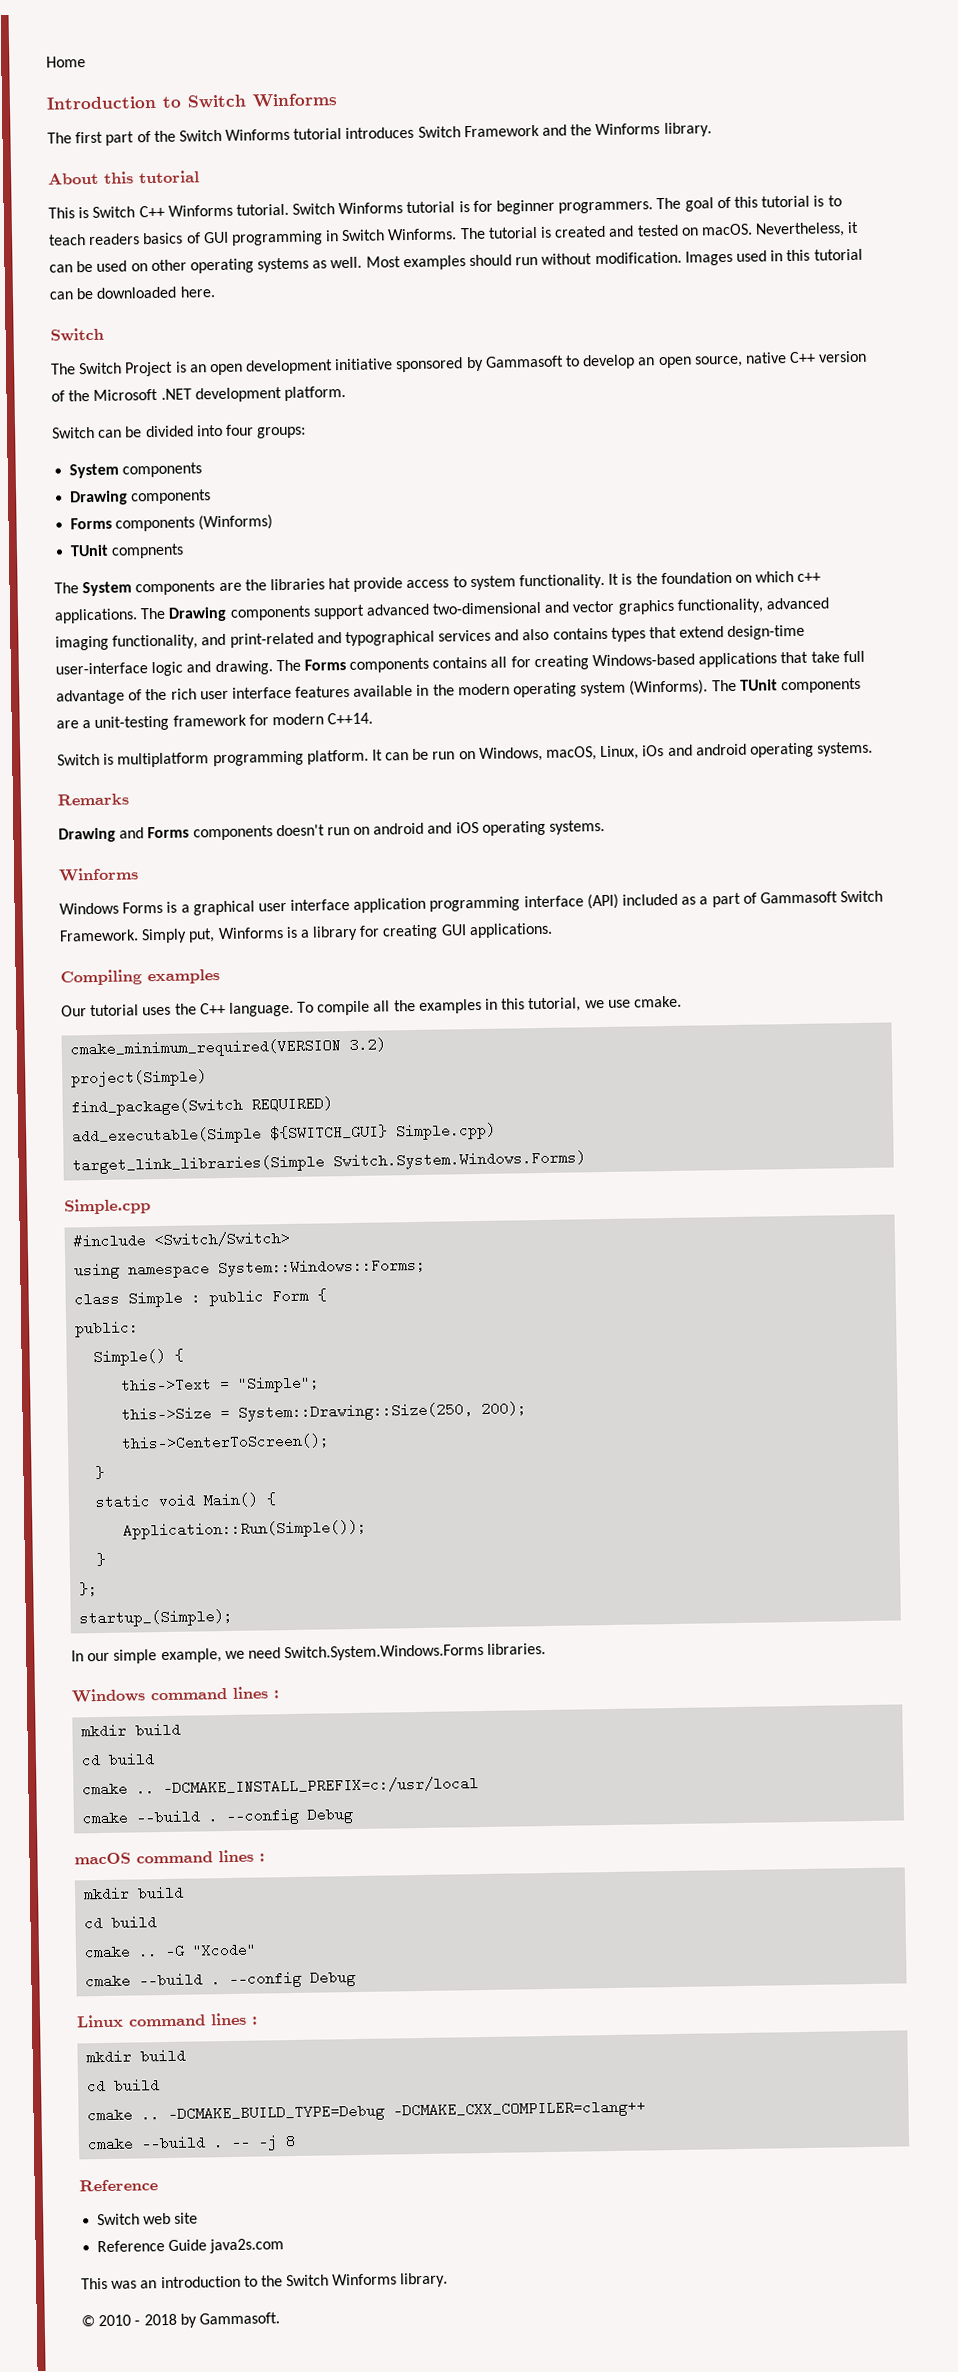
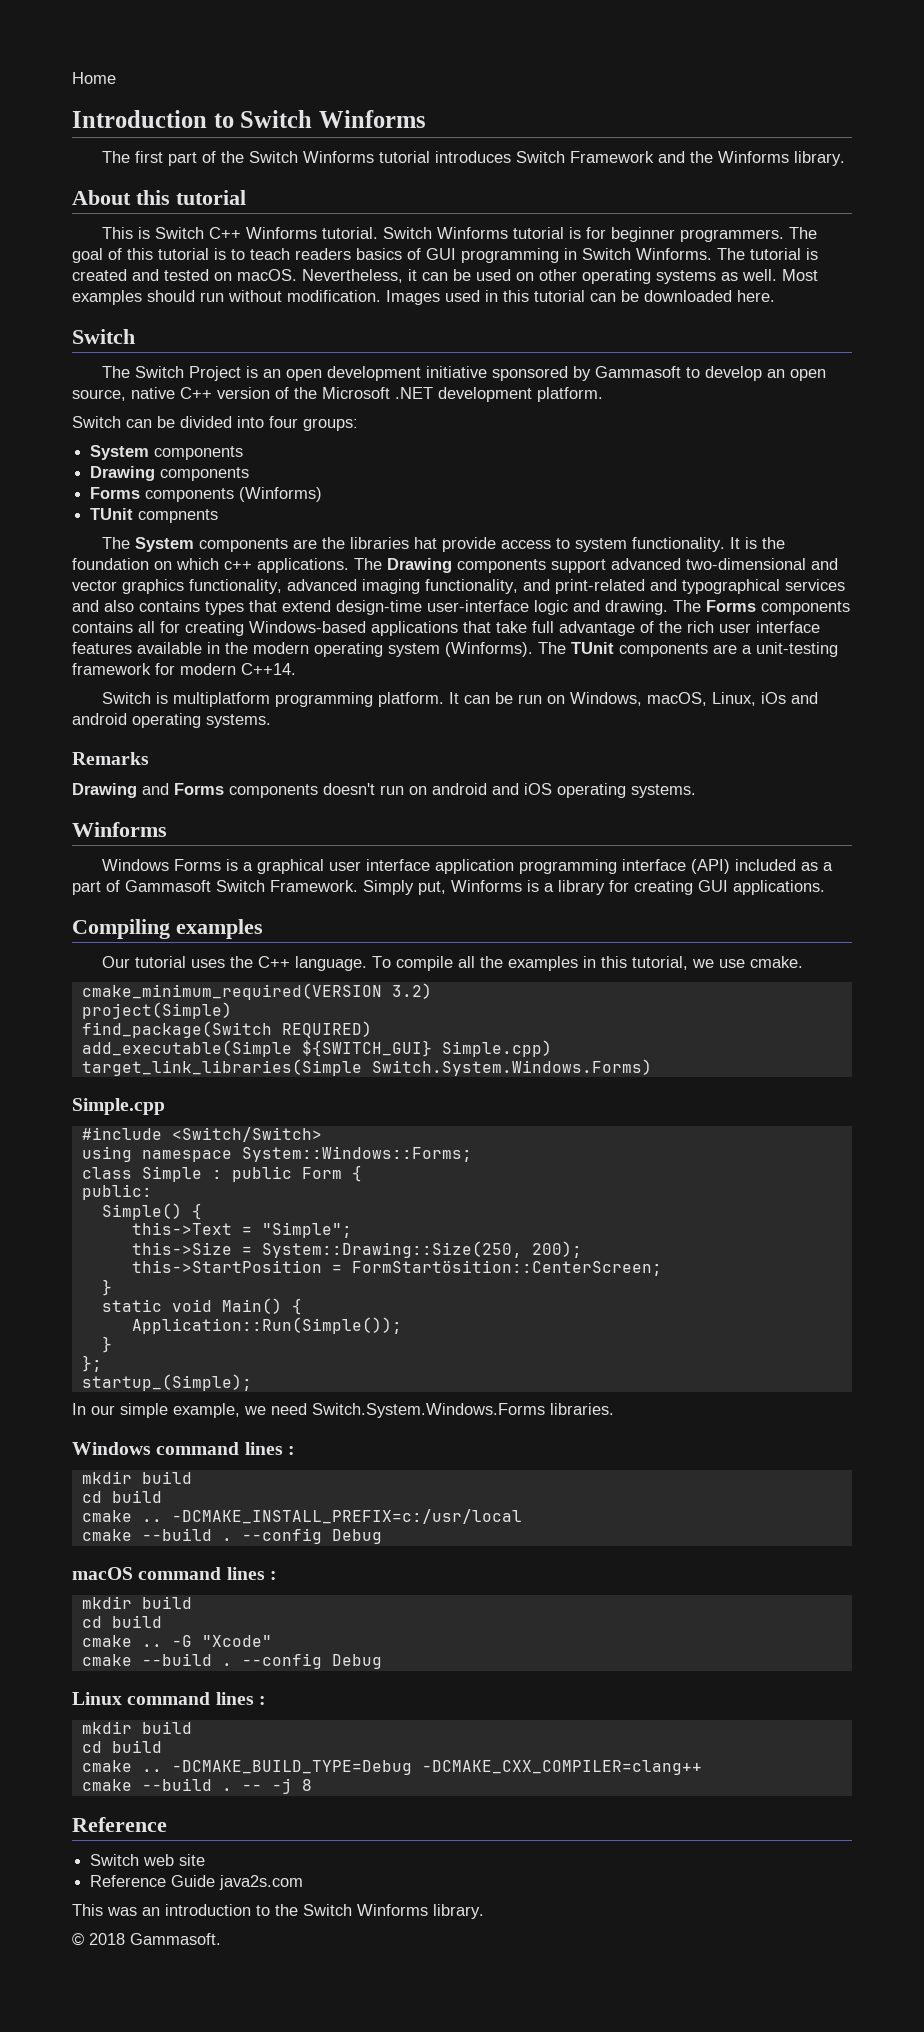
[121,1433,331,1451] this->CenterToScreen(); -> [131,1260,662,1276] this->StartPosition = FormStartösition::CenterScreen;
[98,2313,197,2328] 2010 - 2018 by -> [89,1933,125,1945] 2018

